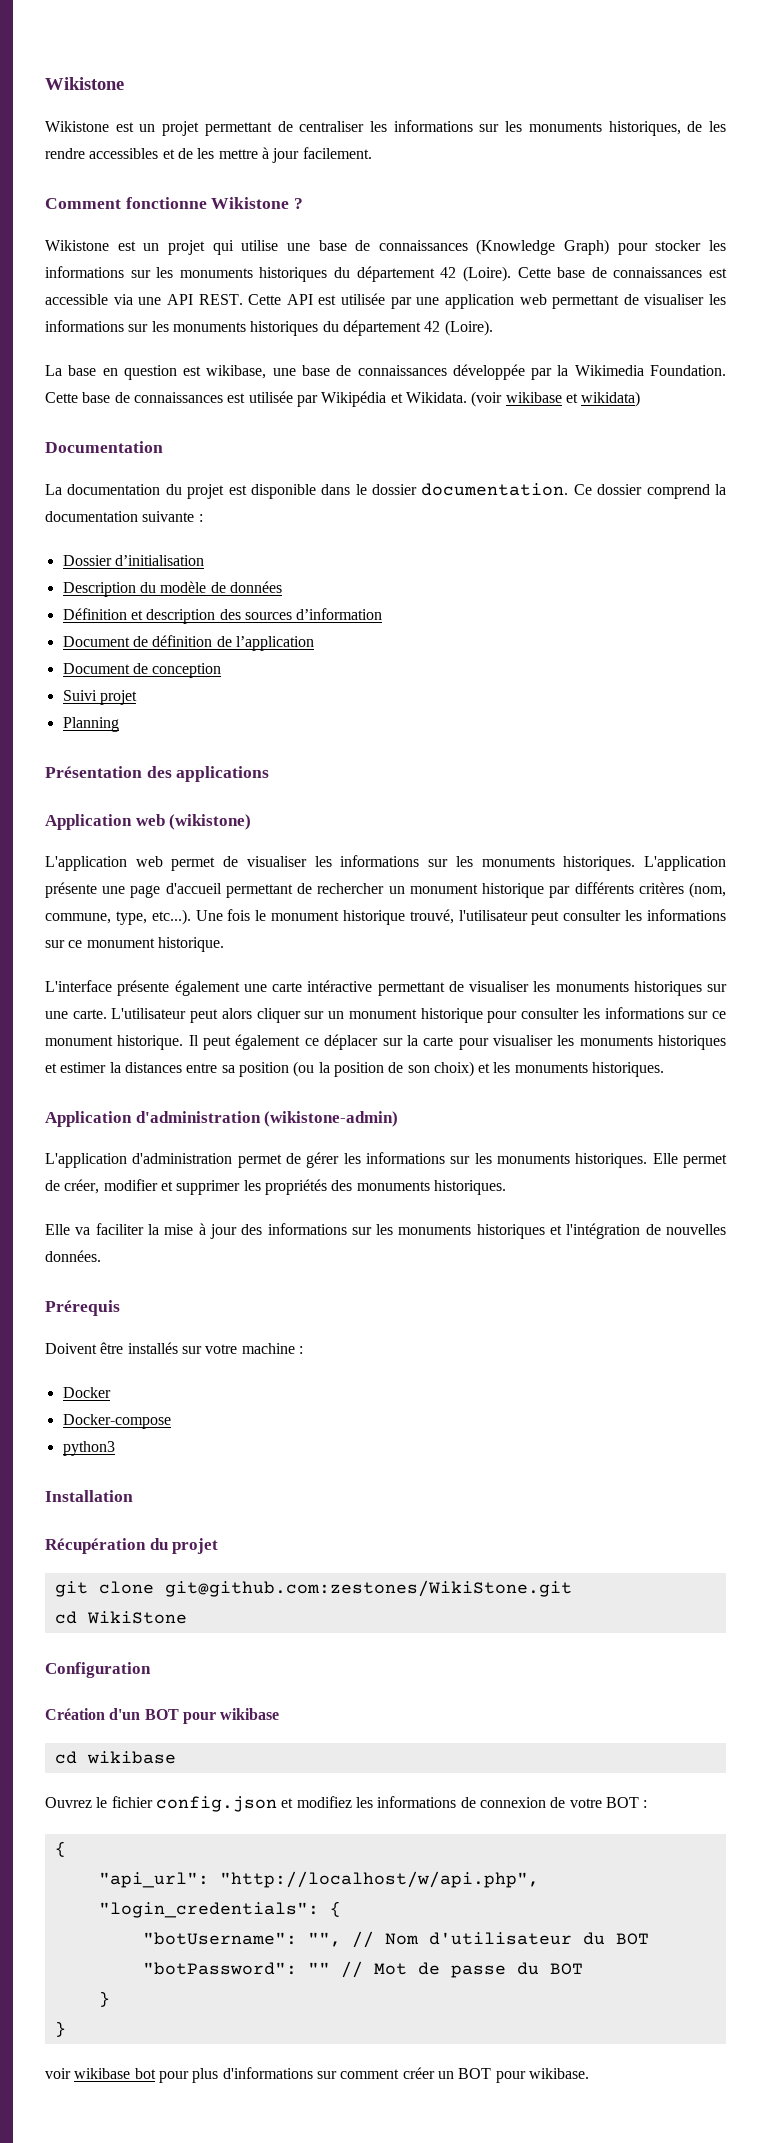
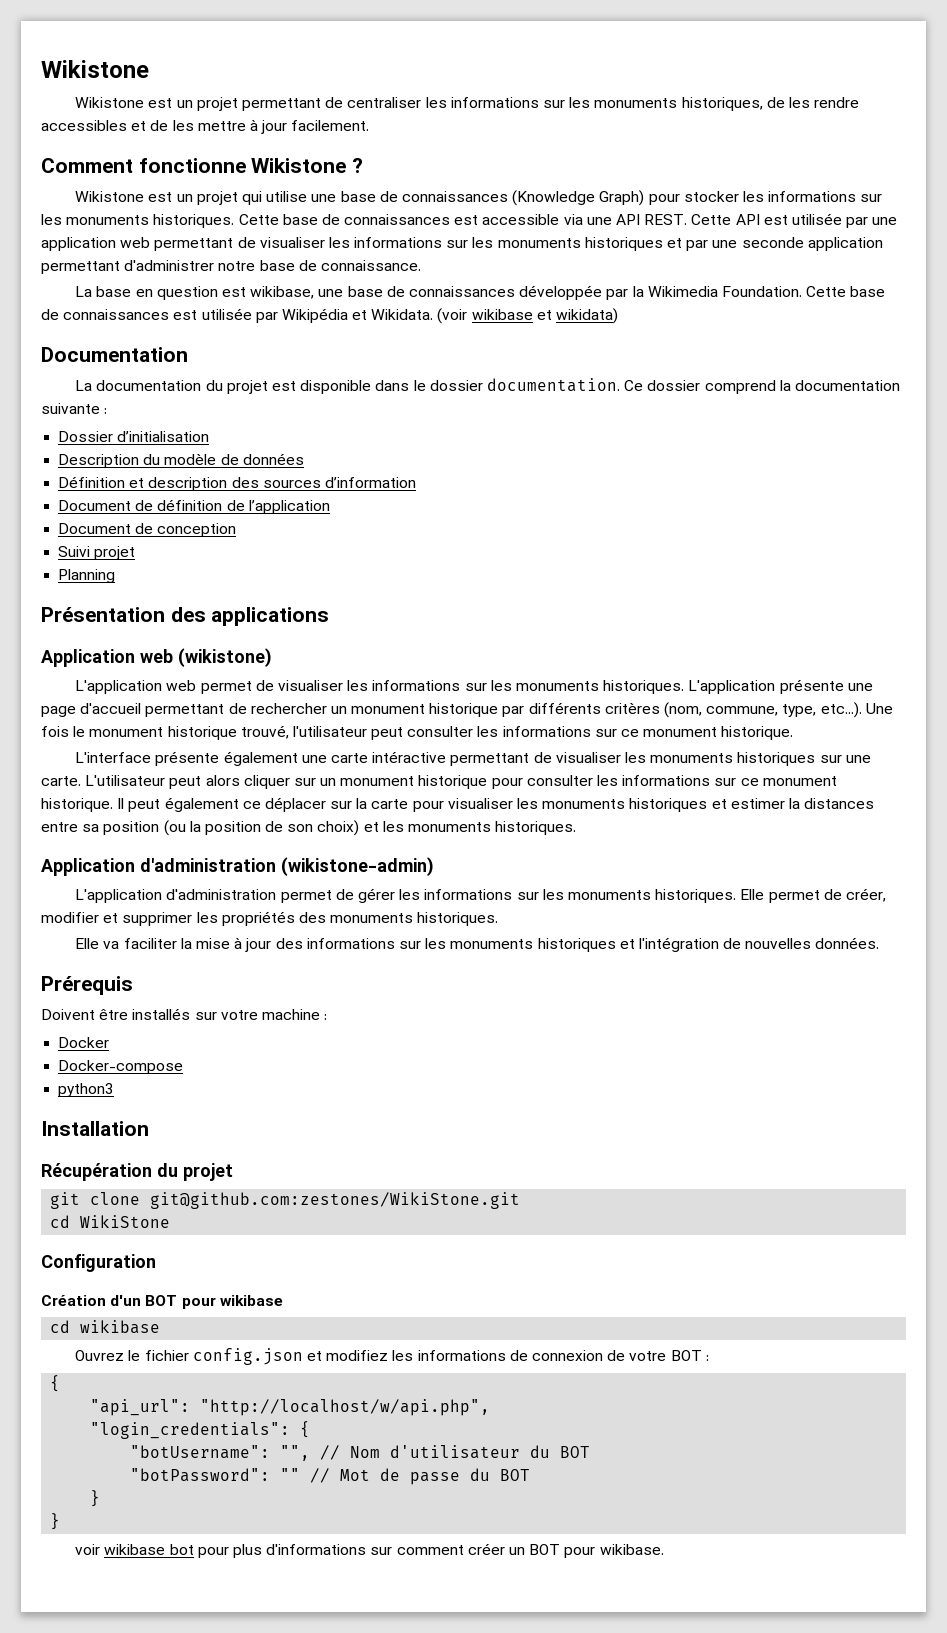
[259,266,511,282] historiques du département 42 (Loire). -> [153,214,235,228] historiques.
[322,320,493,336] du département 42 (Loire). -> [667,237,883,251] [41,260,421,274] et par une seconde application permettant d'administrer notre base de connaissance.

